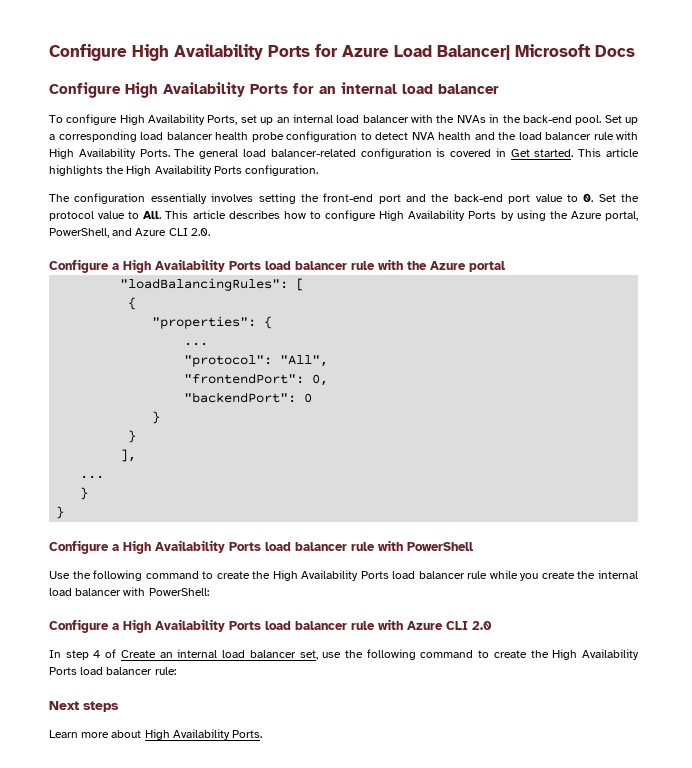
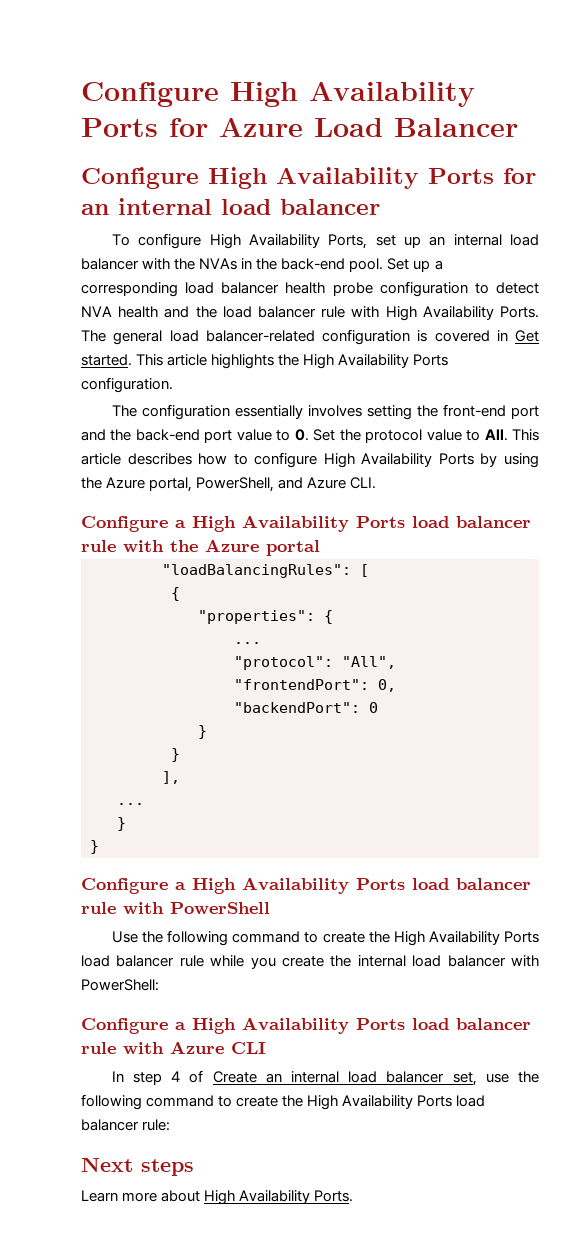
[437,44,635,60] Balancer| Microsoft Docs -> [394,118,518,137] Balancer
[168,228,210,236] CLI 2.0. -> [350,477,377,489] CLI.
[472,621,492,630] 2.0 -> (266, 1048) none

